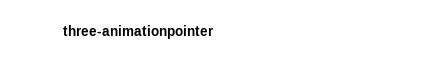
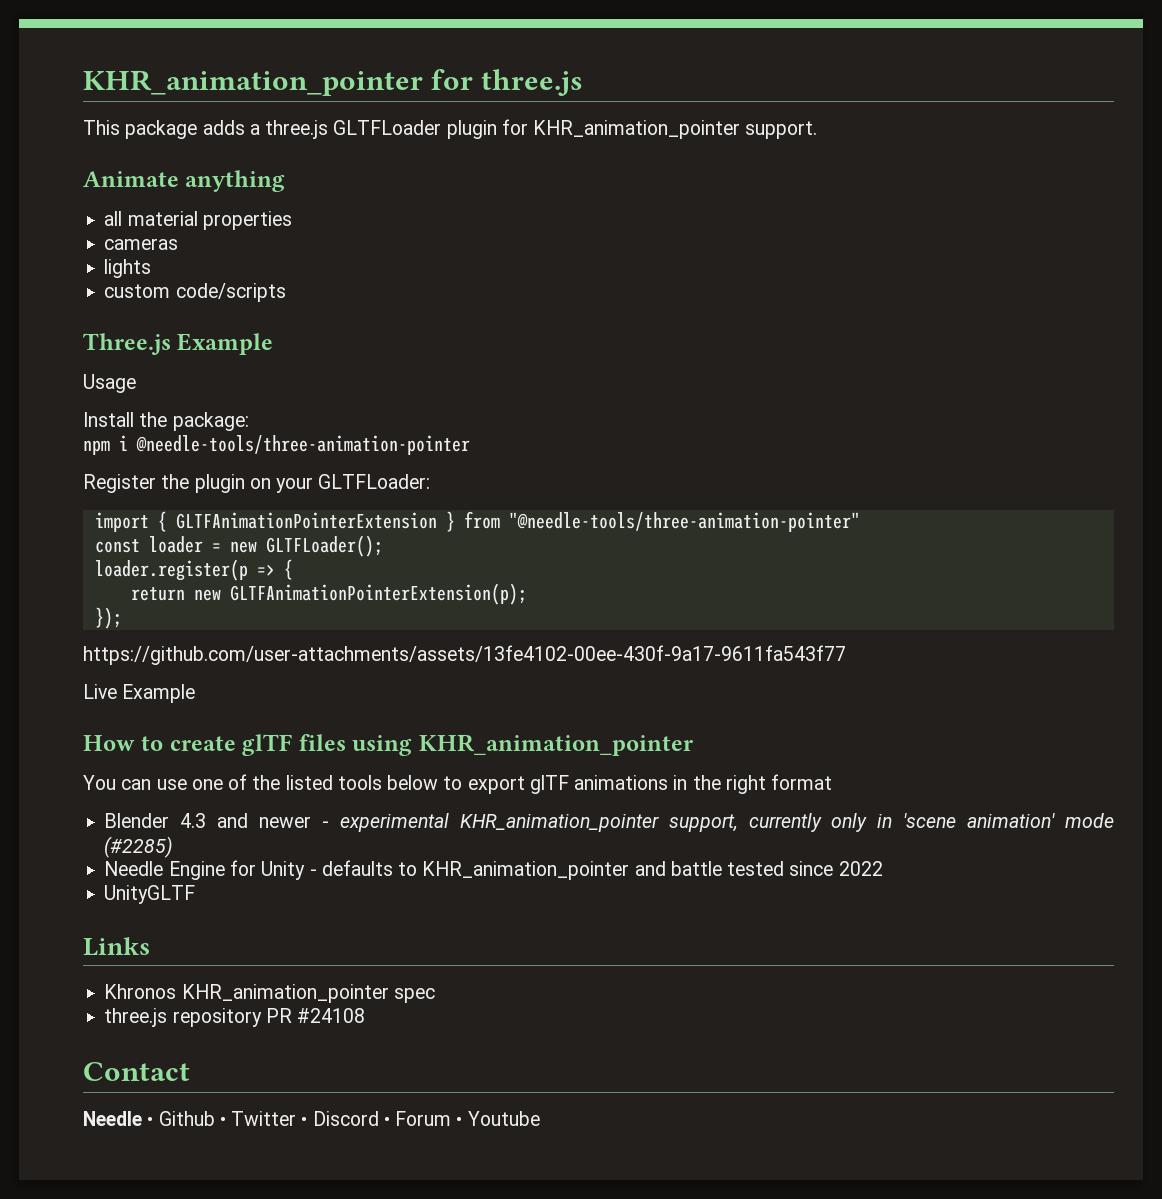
[63,25,214,39] three-animationpointer -> [83,69,584,96] [83,119,818,139] [83,170,286,192] [104,211,292,230] [104,238,179,250] [104,259,152,278] [104,283,286,302] [83,333,274,355] [83,374,136,393] [83,412,249,431] [83,435,470,455] [83,474,431,493] [94,511,860,532] [94,535,383,557] [94,559,293,581] [130,583,527,605] [94,607,122,629] [83,645,846,665] [83,684,196,703] [83,734,693,756] [83,774,833,794] [104,813,1115,832] [104,836,174,858] [104,860,883,880] [104,885,196,904] [83,937,150,956] [104,984,435,1003] [104,1008,366,1027] [83,1062,190,1081] [83,1111,540,1126] KHR_animation_pointer for three.js // This package adds a three.js GLTFLoader plugin for KHR_animation_pointer support. // Animate anything // all material properties // cameras // lights // custom code/scripts // Three.js Example // Usage // Install the package: // npm i @needle-tools/three-animation-pointer // Register the plugin on your GLTFLoader: // import { GLTFAnimationPointerExtension } from "@needle-tools/three-animation-pointer" // const loader = new GLTFLoader(); // loader.register(p => { // return new GLTFAnimationPointerExtension(p); // }); // https://github.com/user-attachments/assets/13fe4102-00ee-430f-9a17-9611fa543f77 // Live Example // How to create glTF files using KHR_animation_pointer // You can use one of the listed tools below to export glTF animations in the right format // Blender 4.3 and newer - experimental KHR_animation_pointer support, currently only in 'scene animation' mode (#2285) // Needle Engine for Unity - defaults to KHR_animation_pointer and battle tested since 2022 // UnityGLTF // Links // Khronos KHR_animation_pointer spec // three.js repository PR #24108 // Contact // Needle • Github • Twitter • Discord • Forum • Youtube

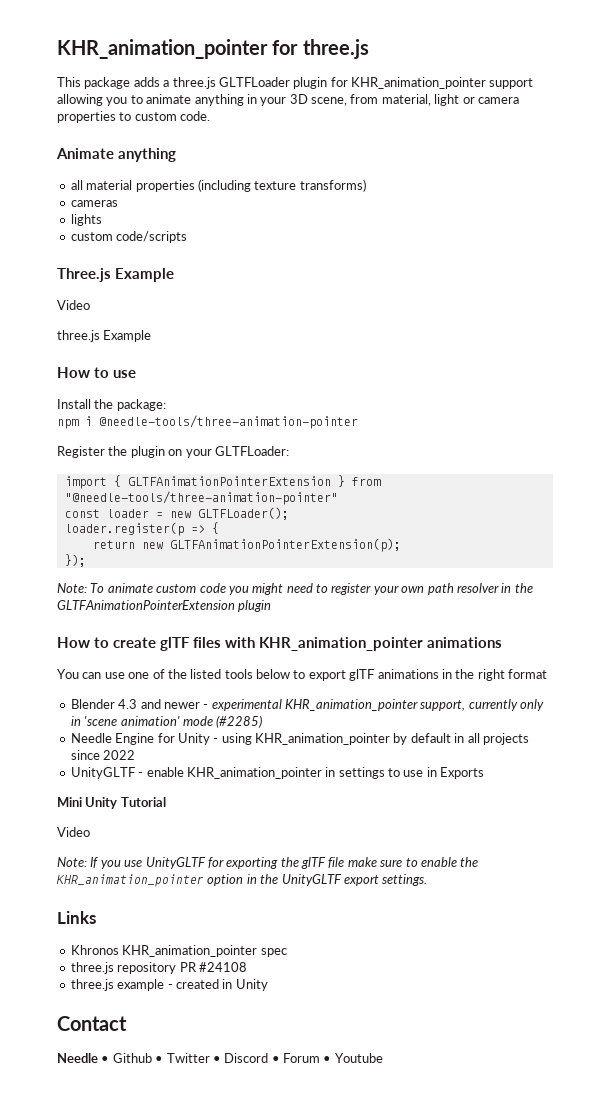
[745,121,818,139] support. -> [489,78,534,89] [57,94,519,106] [57,111,211,123] support allowing you to animate anything in your 3D scene, from material, light or camera properties to custom code.
(292, 220) none -> [197,179,366,192] (including texture transforms)
[83,374,136,393] Usage -> [57,300,90,310] [57,330,152,342] [57,367,136,378] Video // three.js Example // How to use
[83,645,846,665] [83,684,196,703] https://github.com/user-attachments/assets/13fe4102-00ee-430f-9a17-9611fa543f77 // Live Example -> [57,583,533,595] [57,600,272,612] Note: To animate custom code you might need to register your own path resolver in the GLTFAnimationPointerExtension plugin
[352,734,693,756] using KHR_animation_pointer -> [225,637,502,651] with KHR_animation_pointer animations
[321,860,883,880] [104,885,196,904] defaults to KHR_animation_pointer and battle tested since 2022 // UnityGLTF -> [221,733,529,745] [70,750,136,760] [70,767,485,779] [57,797,166,809] [57,827,90,837] [57,857,479,869] [56,874,428,887] using KHR_animation_pointer by default in all projects since 2022 // UnityGLTF - enable KHR_animation_pointer in settings to use in Exports // Mini Unity Tutorial // Video // Note: If you use UnityGLTF for exporting the glTF file make sure to enable the KHR_animation_pointer option in the UnityGLTF export settings.
(366, 1015) none -> [70,979,268,991] // three.js example - created in Unity

